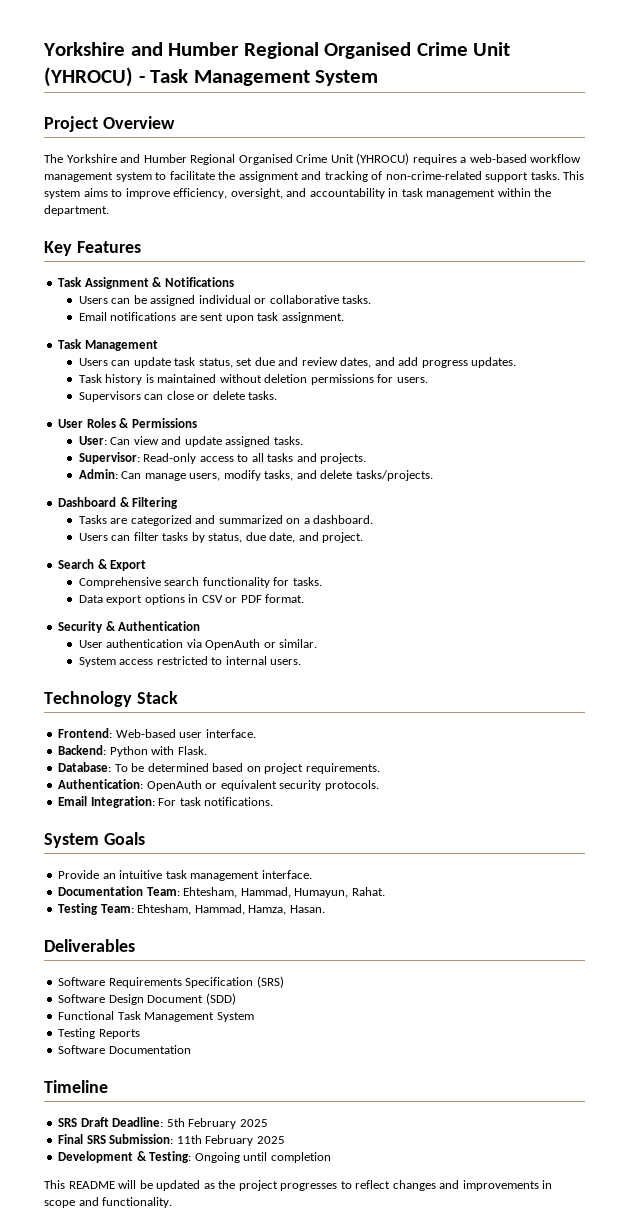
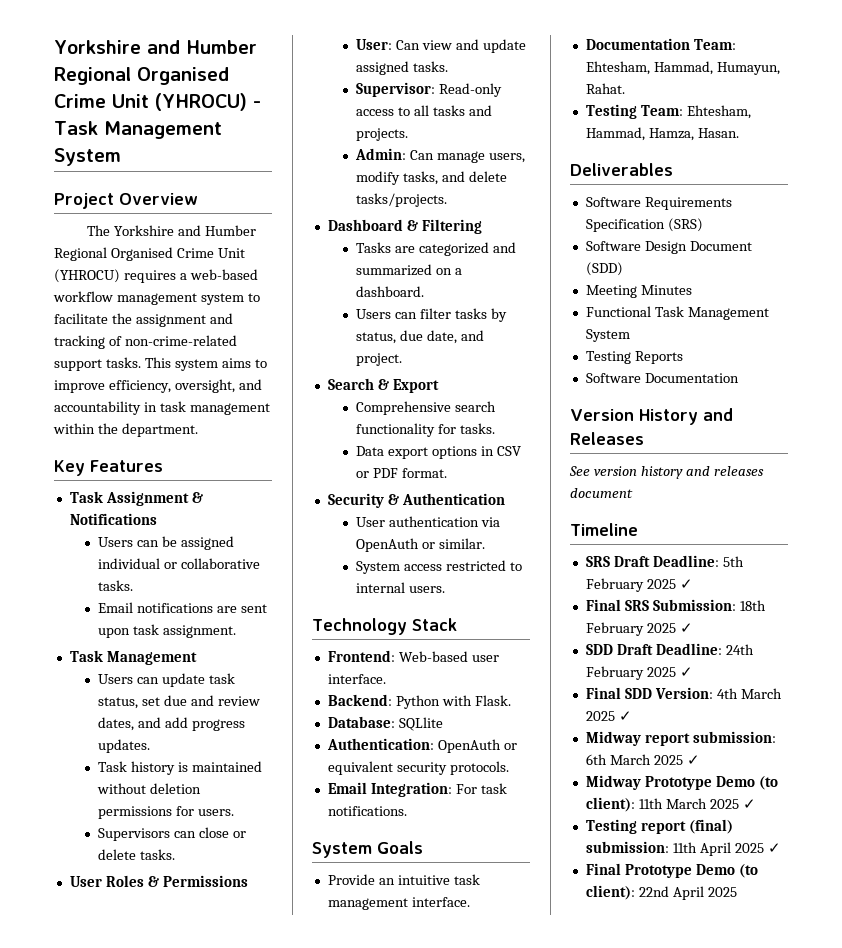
[114,763,380,774] To be determined based on project requirements. -> [398,717,443,731] SQLlite
(236, 999) none -> [585,285,692,298] // Meeting Minutes
(191, 1049) none -> [570,408,733,425] [570,432,644,445] [569,466,764,479] [570,488,633,498] // Version History and Releases // See version history and releases document
(268, 1123) none -> [679,579,693,589] ✓
[176,1135,285,1146] [58,1151,331,1163] [44,1180,553,1191] [44,1197,173,1208] 11th February 2025 // Development & Testing: Ongoing until completion // This README will be updated as the project progresses to reflect changes and improvements in scope and functionality. -> [739,600,766,611] [585,622,693,636] [585,643,754,655] [585,666,693,680] [585,687,782,699] [585,711,632,721] [585,731,776,746] [585,754,700,765] [585,775,778,790] [585,797,756,812] [585,819,733,834] [585,841,781,856] [585,863,758,878] [585,885,737,900] 18th February 2025 ✓ // SDD Draft Deadline: 24th February 2025 ✓ // Final SDD Version: 4th March 2025 ✓ // Midway report submission: 6th March 2025 ✓ // Midway Prototype Demo (to client): 11th March 2025 ✓ // Testing report (final) submission: 11th April 2025 ✓ // Final Prototype Demo (to client): 22nd April 2025

